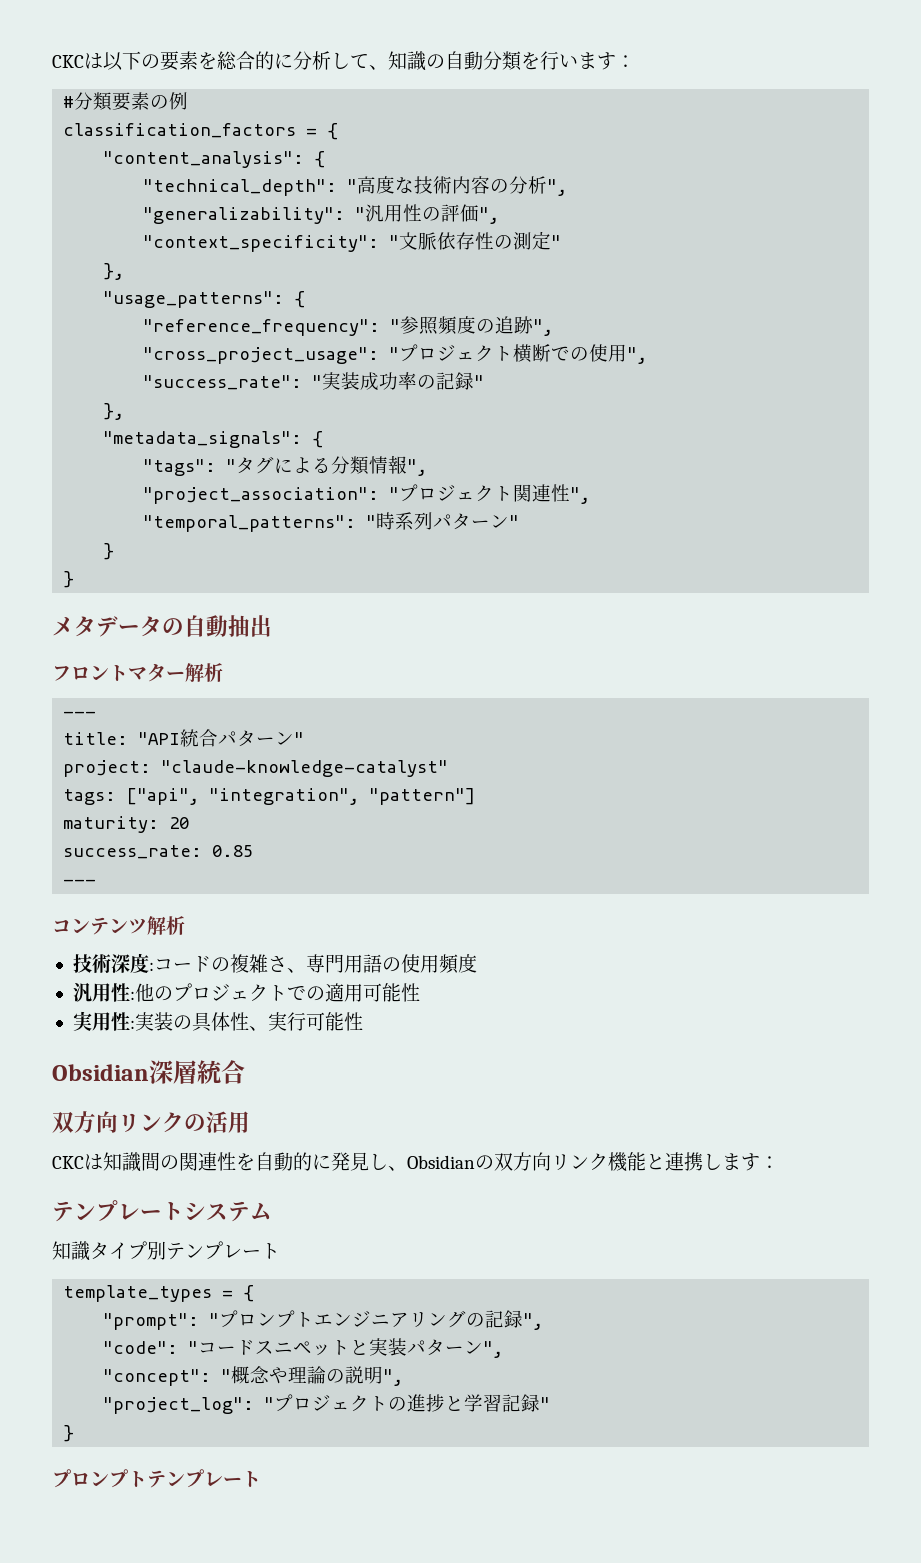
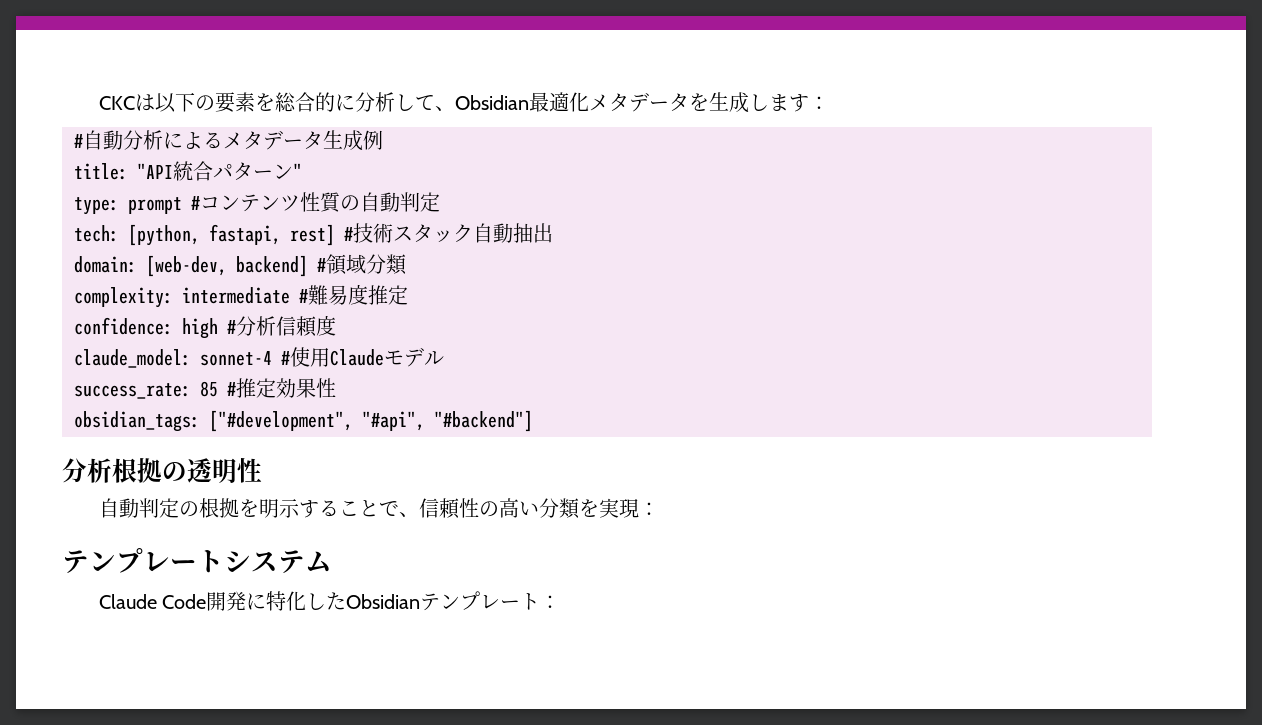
[388,51,635,71] [63,92,189,111] [63,123,339,140] [103,151,326,168] [143,176,568,196] [143,204,500,224] [143,231,562,252] [103,263,125,280] [103,291,306,308] [143,316,554,336] [143,344,648,364] [143,372,485,391] [103,403,125,420] [103,431,324,448] [143,455,428,476] [143,484,591,504] [143,512,520,532] [103,543,115,560] [63,571,75,588] [52,615,272,637] [52,663,223,682] [63,711,97,717] 知識の自動分類を行います： // #分類要素の例 // classification_factors = { // "content_analysis": { // "technical_depth": "高度な技術内容の分析", // "generalizability": "汎用性の評価", // "context_specificity": "文脈依存性の測定" // }, // "usage_patterns": { // "reference_frequency": "参照頻度の追跡", // "cross_project_usage": "プロジェクト横断での使用", // "success_rate": "実装成功率の記録" // }, // "metadata_signals": { // "tags": "タグによる分類情報", // "project_association": "プロジェクト関連性", // "temporal_patterns": "時系列パターン" // } // } // メタデータの自動抽出 // フロントマター解析 // --- -> [455,92,830,113] [74,130,383,151] Obsidian最適化メタデータを生成します： // #自動分析によるメタデータ生成例
[63,760,449,777] [63,788,476,805] [63,816,190,833] [63,845,254,859] [63,879,97,885] [52,916,185,935] [72,953,477,974] [72,982,420,1002] [72,1011,363,1032] [52,1060,245,1084] [52,1111,250,1133] [52,1152,760,1172] project: "claude-knowledge-catalyst" // tags: ["api", "integration", "pattern"] // maturity: 20 // success_rate: 0.85 // --- // コンテンツ解析 // 技術深度:コードの複雑さ、専門用語の使用頻度 // 汎用性:他のプロジェクトでの適用可能性 // 実用性:実装の具体性、実行可能性 // Obsidian深層統合 // 双方向リンクの活用 // CKCは知識間の関連性を自動的に発見し、Obsidianの双方向リンク機能と連携します -> [74,192,440,215] [74,223,553,246] [74,254,407,277] [74,284,408,308] [74,315,336,339] [74,347,444,368] [74,378,336,399] [74,410,533,432] [62,458,262,483] [99,498,640,519] type: prompt #コンテンツ性質の自動判定 // tech: [python, fastapi, rest] #技術スタック自動抽出 // domain: [web-dev, backend] #領域分類 // complexity: intermediate #難易度推定 // confidence: high #分析信頼度 // claude_model: sonnet-4 #使用Claudeモデル // success_rate: 85 #推定効果性 // obsidian_tags: ["#development", "#api", "#backend"] // 分析根拠の透明性 // 自動判定の根拠を明示することで、信頼性の高い分類を実現
[52,1241,280,1261] [63,1285,255,1302] [103,1310,544,1330] [103,1338,504,1358] [103,1366,404,1386] [103,1394,551,1414] [63,1425,75,1442] [52,1469,261,1488] 知識タイプ別テンプレート // template_types = { // "prompt": "プロンプトエンジニアリングの記録", // "code": "コードスニペットと実装パターン", // "concept": "概念や理論の説明", // "project_log": "プロジェクトの進捗と学習記録" // } // プロンプトテンプレート -> [99,591,561,611] Claude Code開発に特化したObsidianテンプレート：

